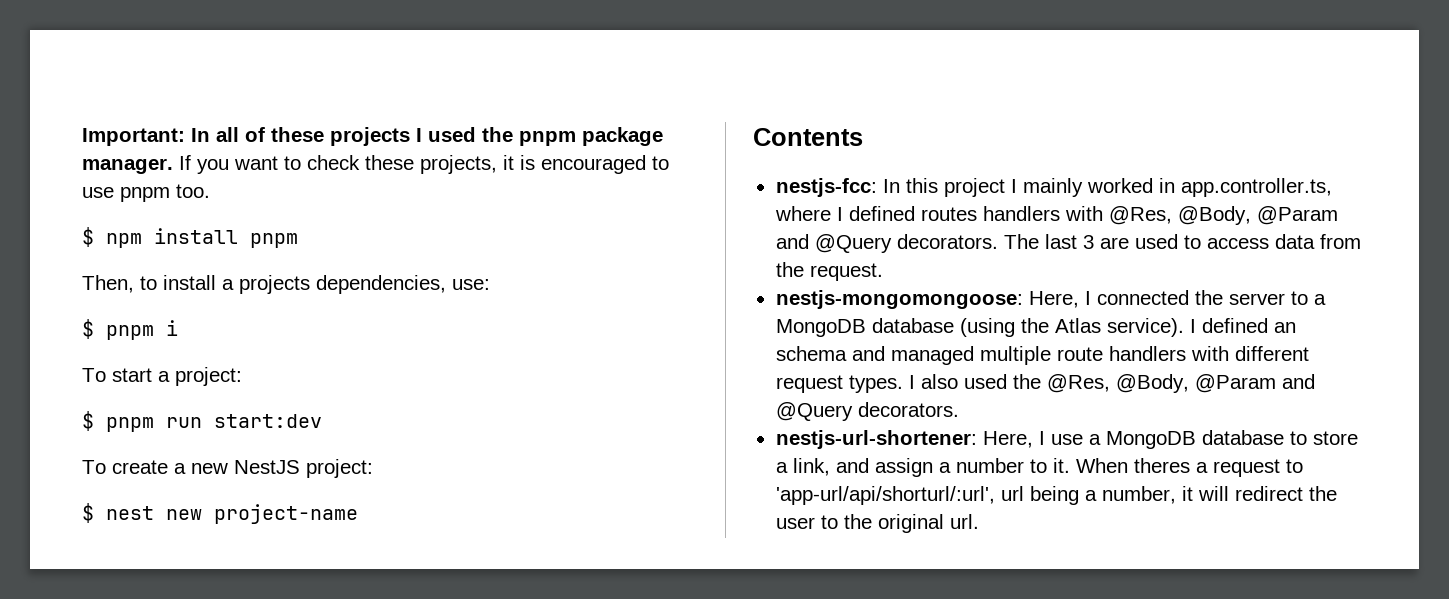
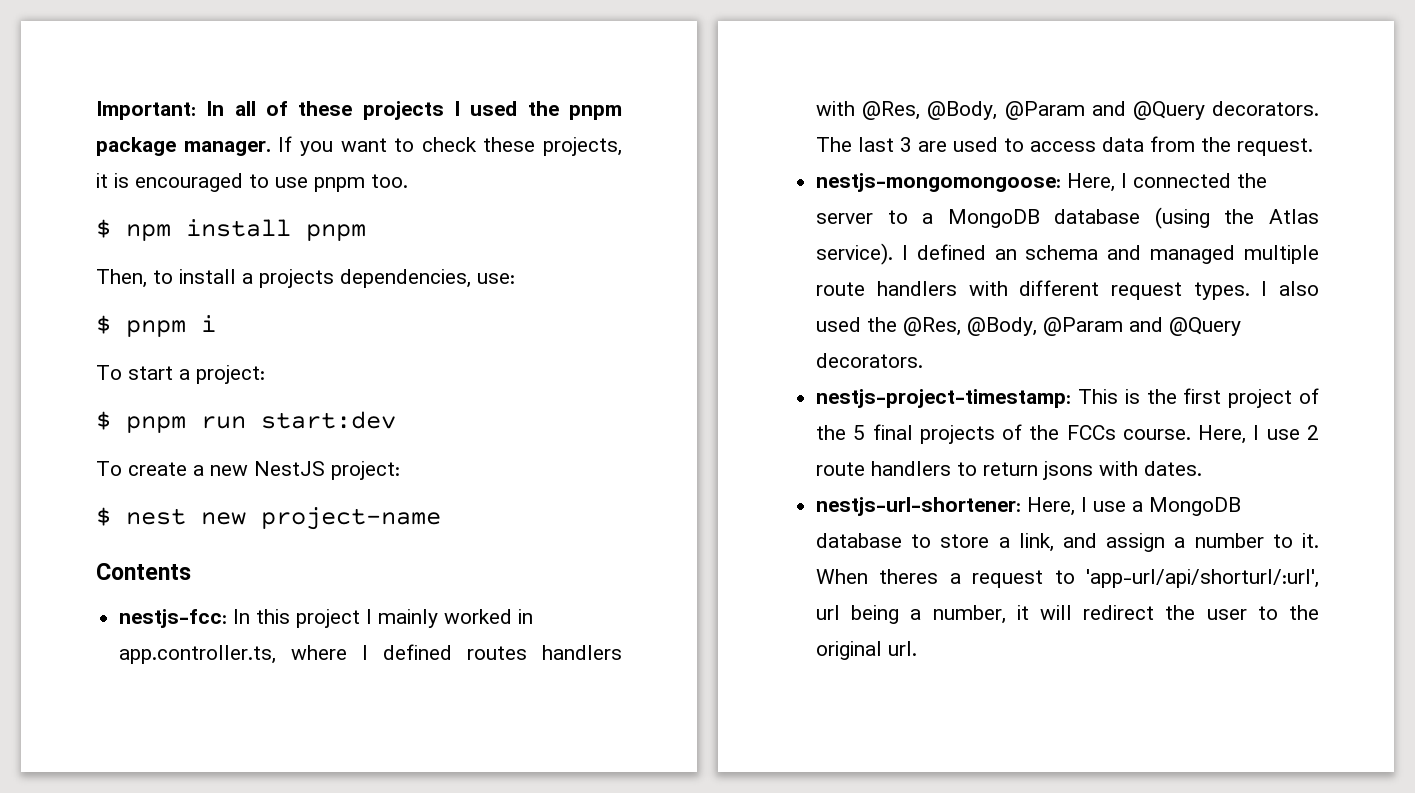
(959, 409) none -> [816,388,1319,408] [816,424,1319,444] [816,461,1203,480] // nestjs-project-timestamp: This is the first project of the 5 final projects of the FCCs course. Here, I use 2 route handlers to return jsons with dates.

